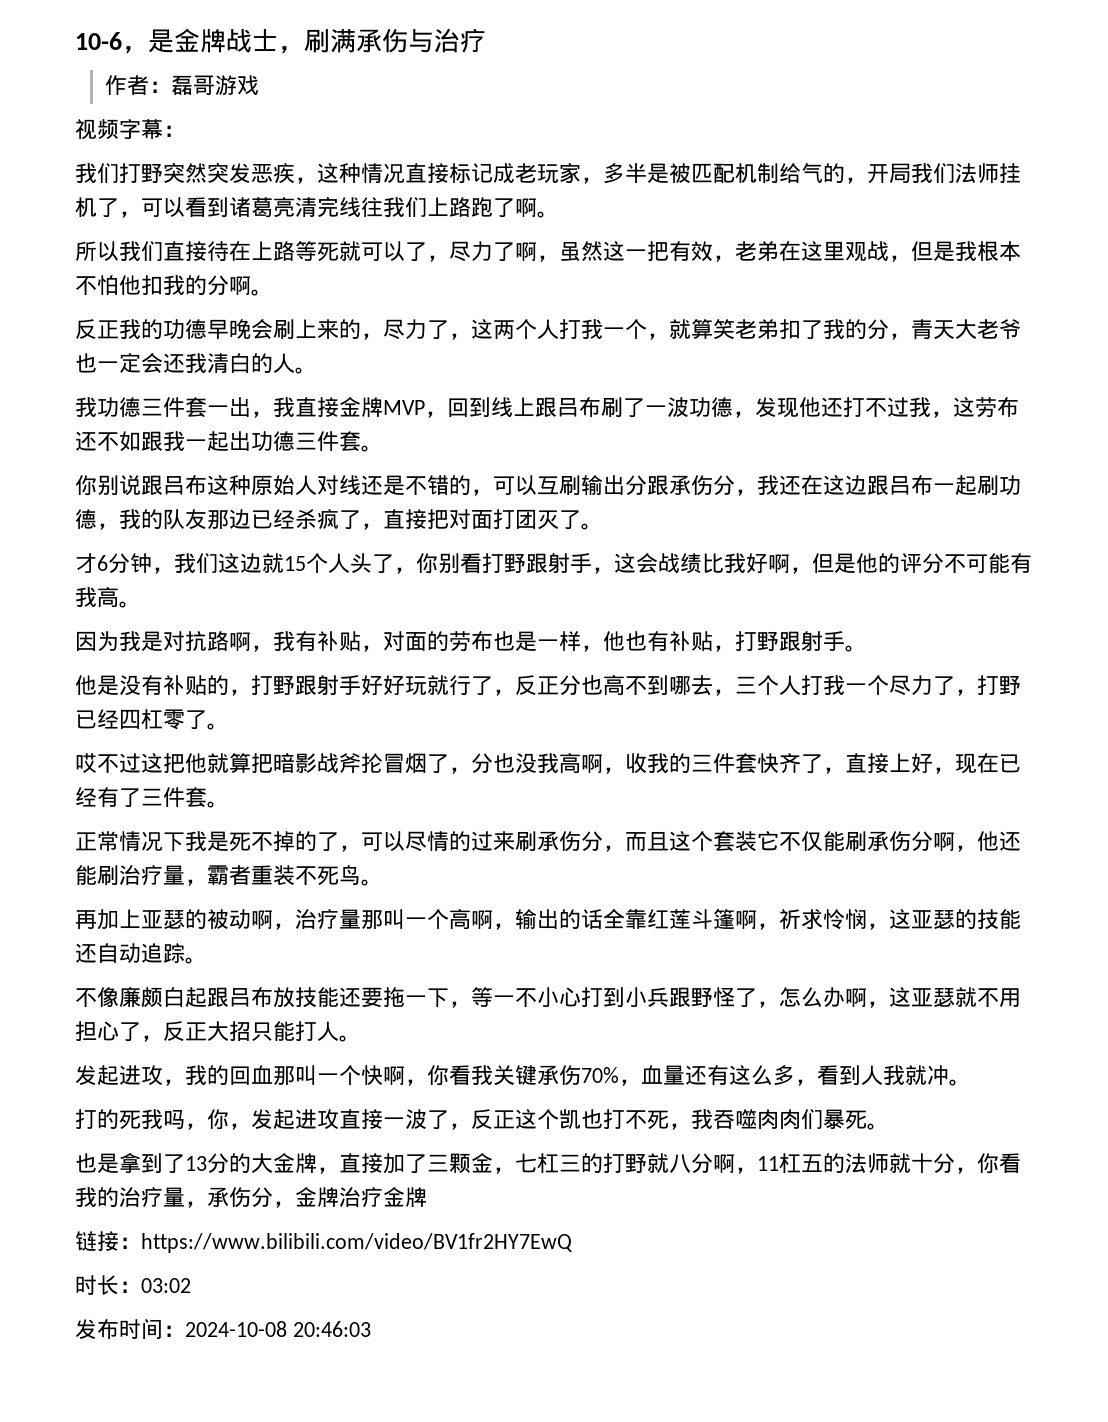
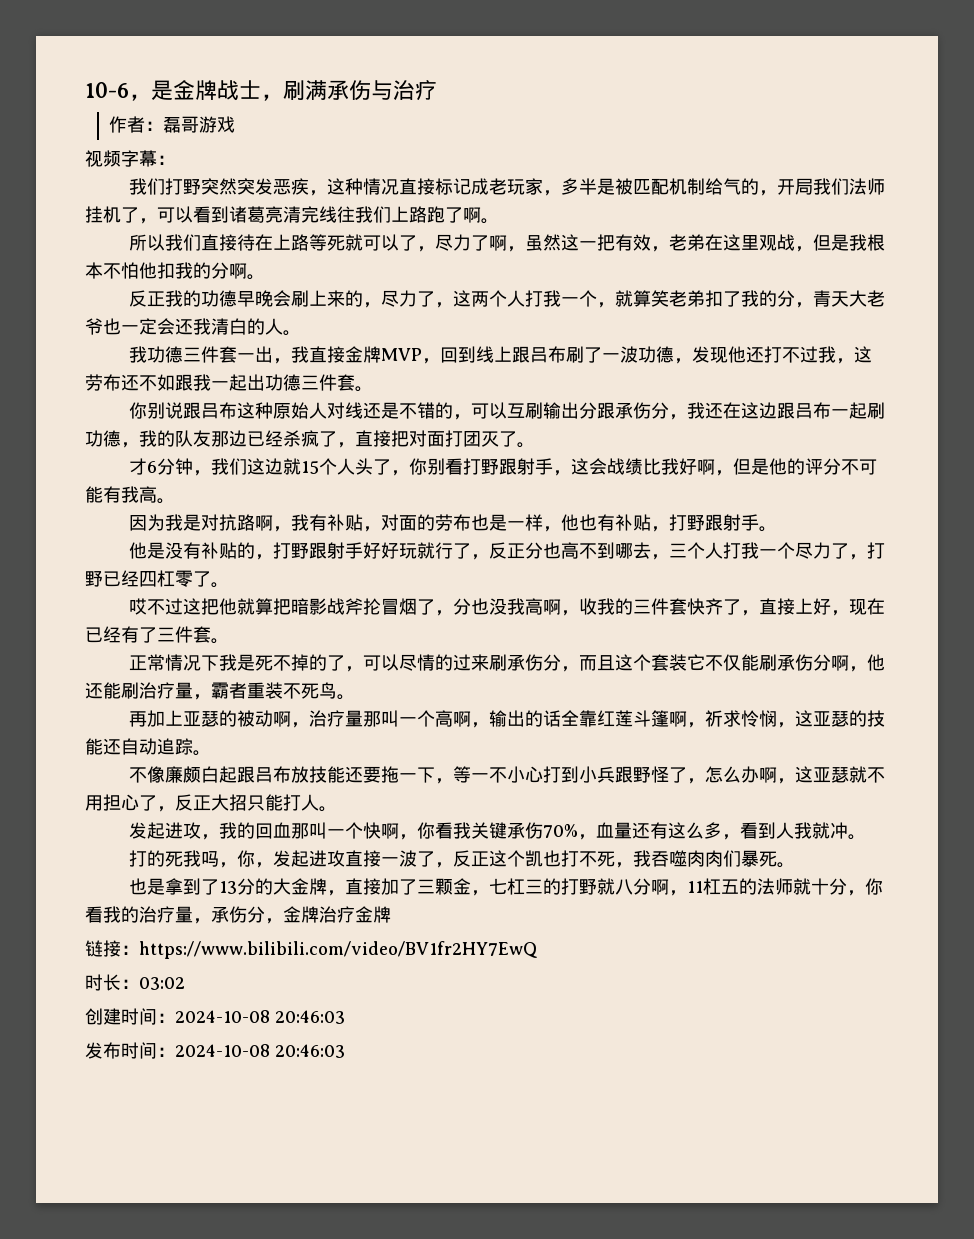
(191, 1285) none -> [85,1008,345,1025] // 创建时间：2024-10-08 20:46:03

